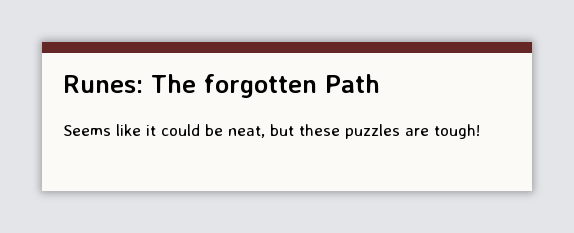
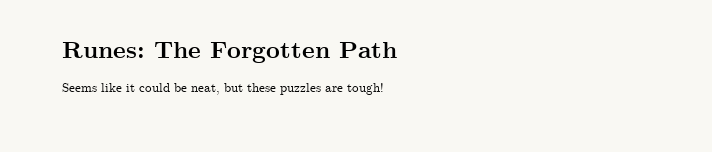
[204,74,317,98] forgotten -> [210,42,330,63] Forgotten

